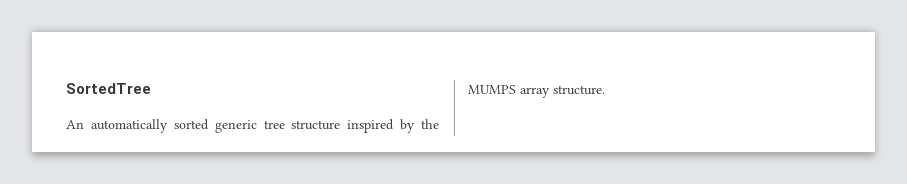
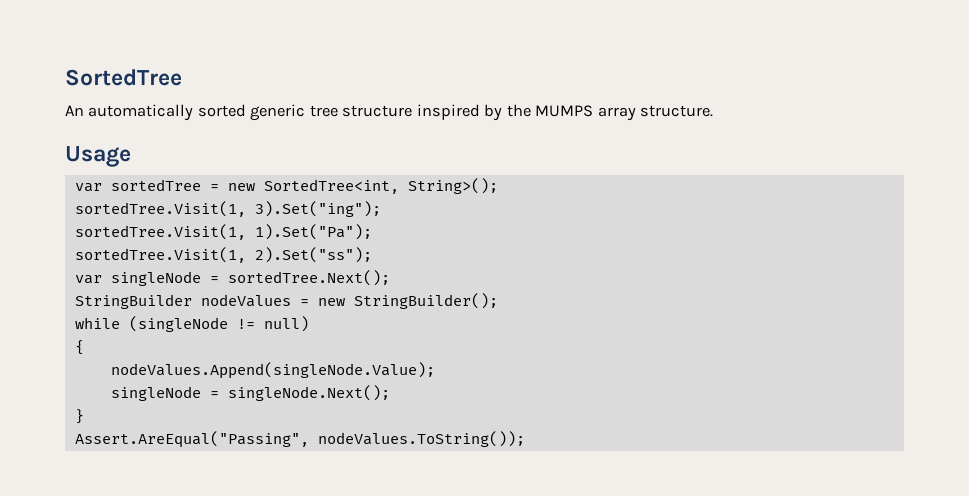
(605, 90) none -> [65,146,131,167] [74,178,498,194] [74,201,381,217] [74,224,372,240] [74,247,372,263] [74,270,390,286] [74,293,498,309] [74,316,309,332] [74,340,84,355] [110,362,435,379] [110,385,390,401] [74,409,84,424] [74,431,525,448] // Usage // var sortedTree = new SortedTree<int, String>(); // sortedTree.Visit(1, 3).Set("ing"); // sortedTree.Visit(1, 1).Set("Pa"); // sortedTree.Visit(1, 2).Set("ss"); // var singleNode = sortedTree.Next(); // StringBuilder nodeValues = new StringBuilder(); // while (singleNode != null) // { // nodeValues.Append(singleNode.Value); // singleNode = singleNode.Next(); // } // Assert.AreEqual("Passing", nodeValues.ToString());

